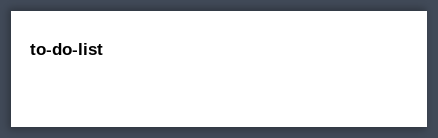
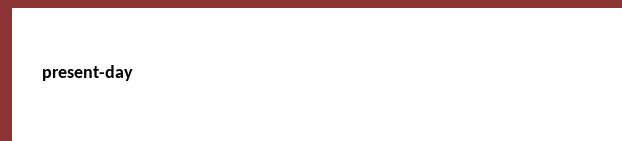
[30,43,103,55] to-do-list -> [42,65,133,81] present-day

